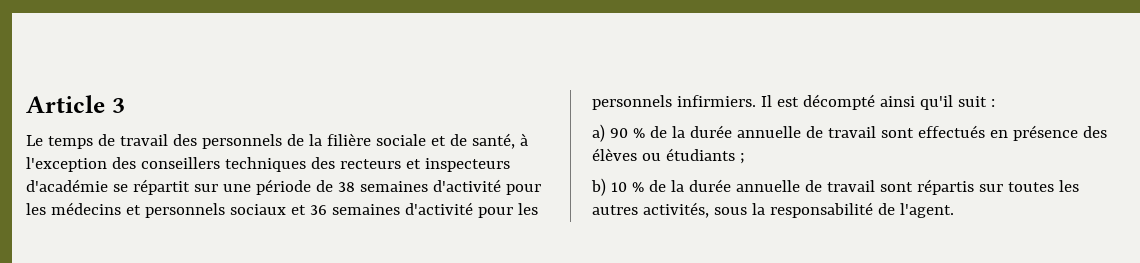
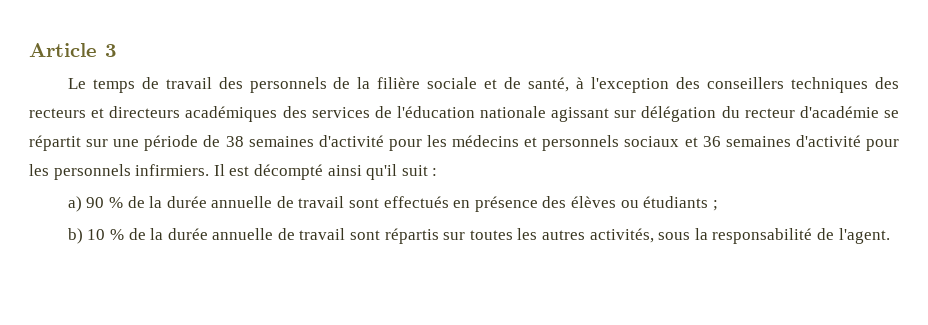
[424,158,510,172] inspecteurs -> [109,106,795,122] directeurs académiques des services de l'éducation nationale agissant sur délégation du recteur

